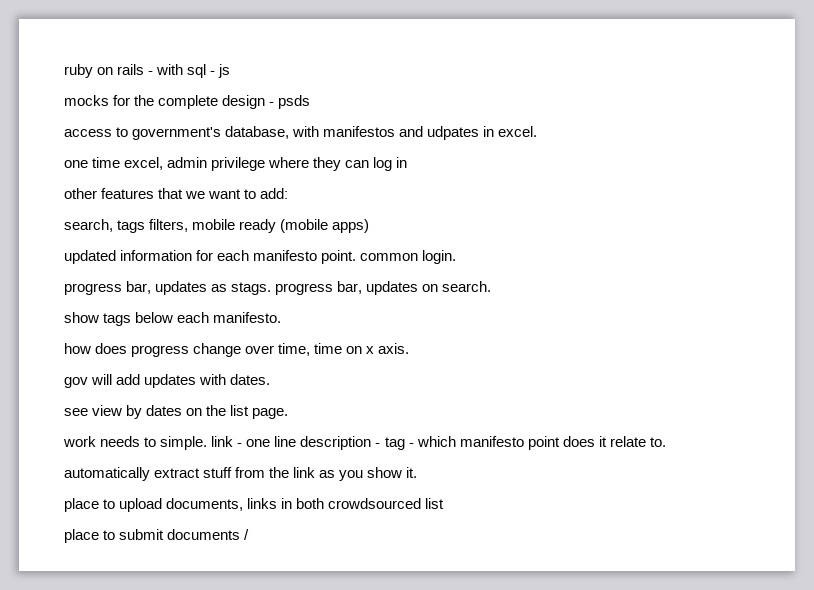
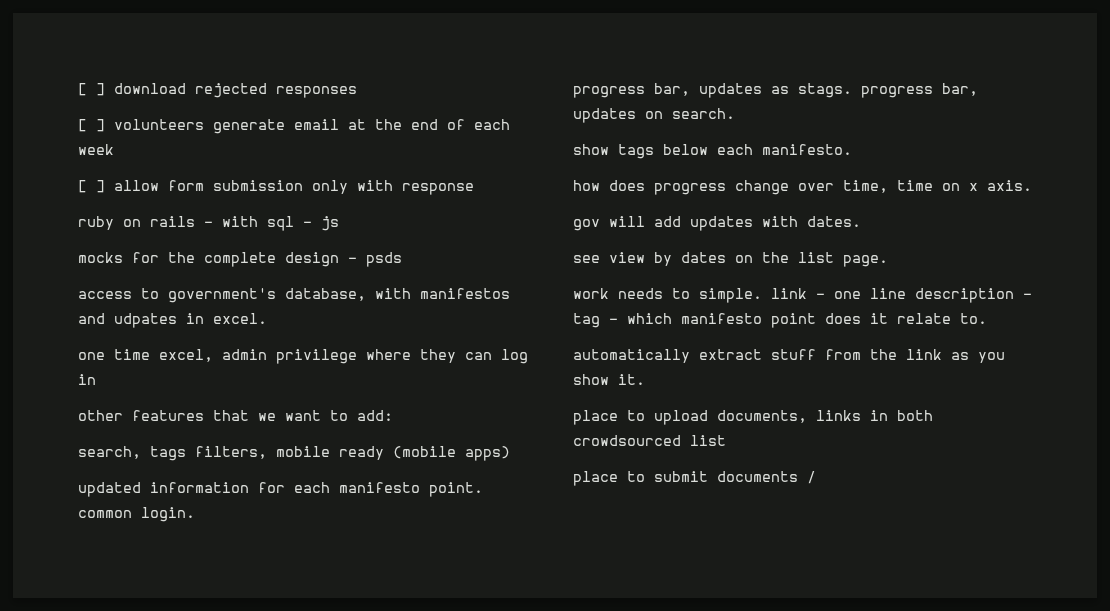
(64, 71) none -> [78,83,357,98] [78,119,510,134] [78,144,114,155] [78,180,474,195] [ ] download rejected responses // [ ] volunteers generate email at the end of each week // [ ] allow form submission only with response //

